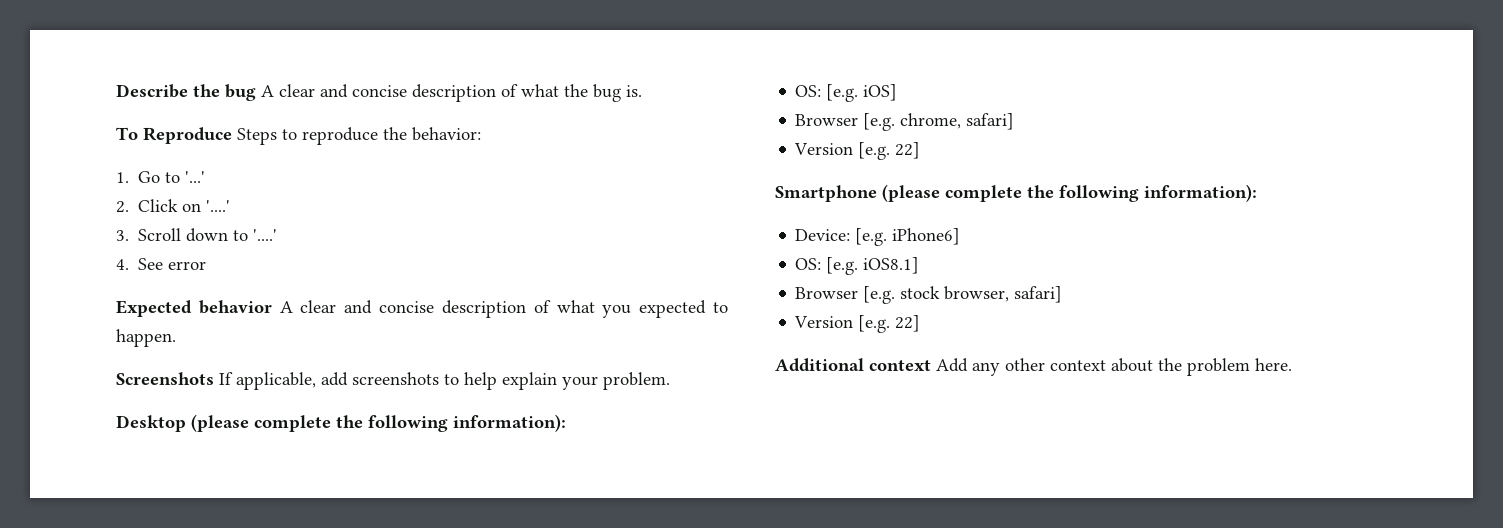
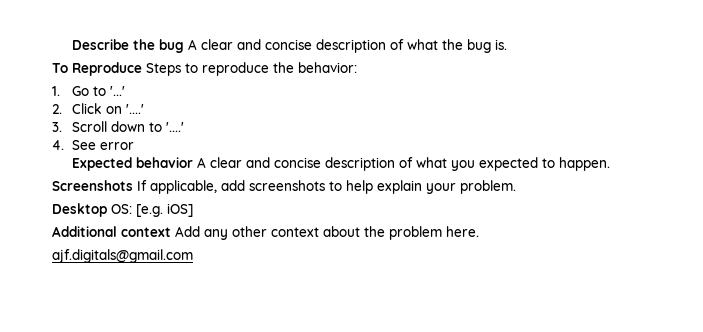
[191,414,566,432] [795,84,898,102] [795,113,1015,131] [794,142,921,160] [775,184,1257,202] [795,228,961,246] [795,257,920,275] [795,286,1063,304] [794,315,921,333] (please complete the following information): // OS: [e.g. iOS] // Browser [e.g. chrome, safari] // Version [e.g. 22] // Smartphone (please complete the following information): // Device: [e.g. iPhone6] // OS: [e.g. iOS8.1] // Browser [e.g. stock browser, safari] // Version [e.g. 22] -> [111,203,193,217] OS: [e.g. iOS]
(1292, 364) none -> [52,249,193,263] // ajf.digitals@gmail.com

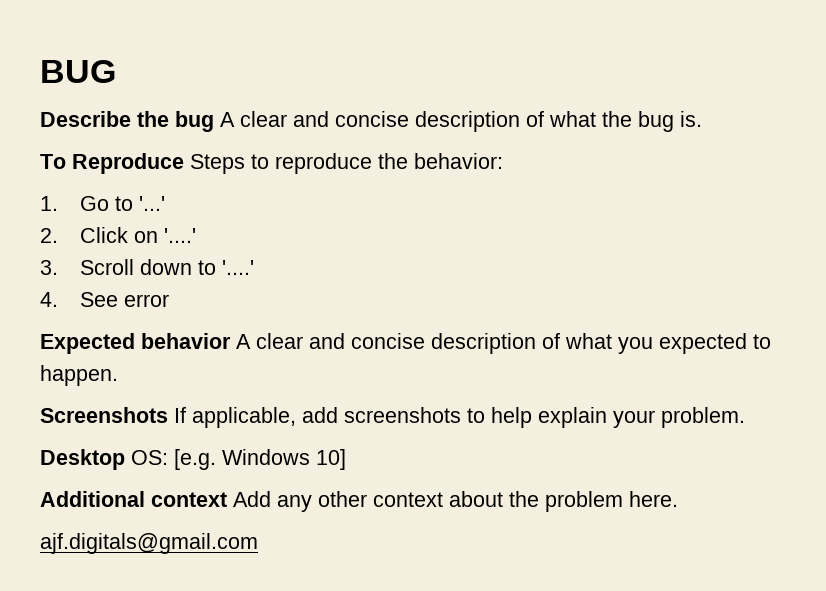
(72, 44) none -> [40,60,116,83] BUG //
[167,203,193,217] iOS] -> [222,449,346,470] Windows 10]

